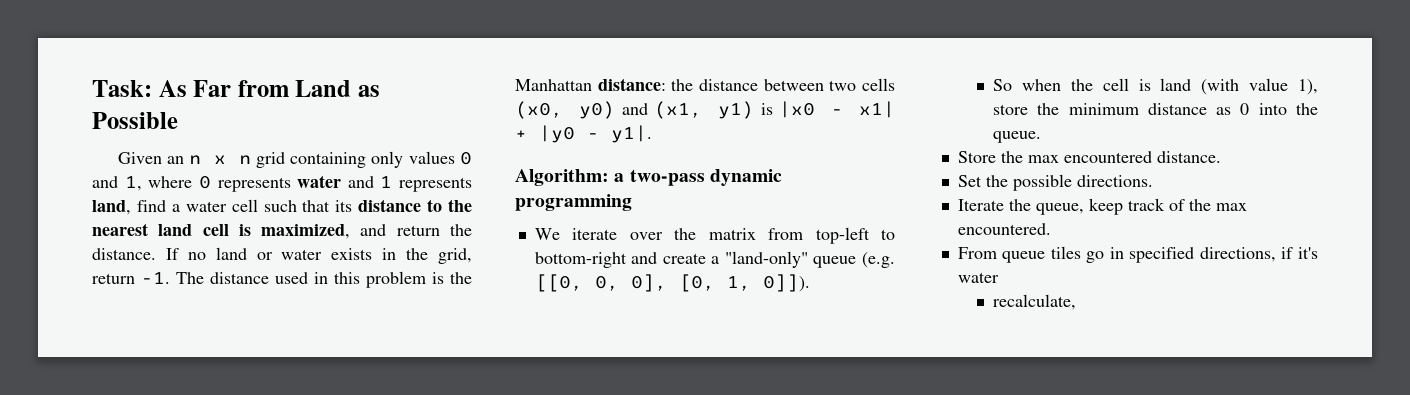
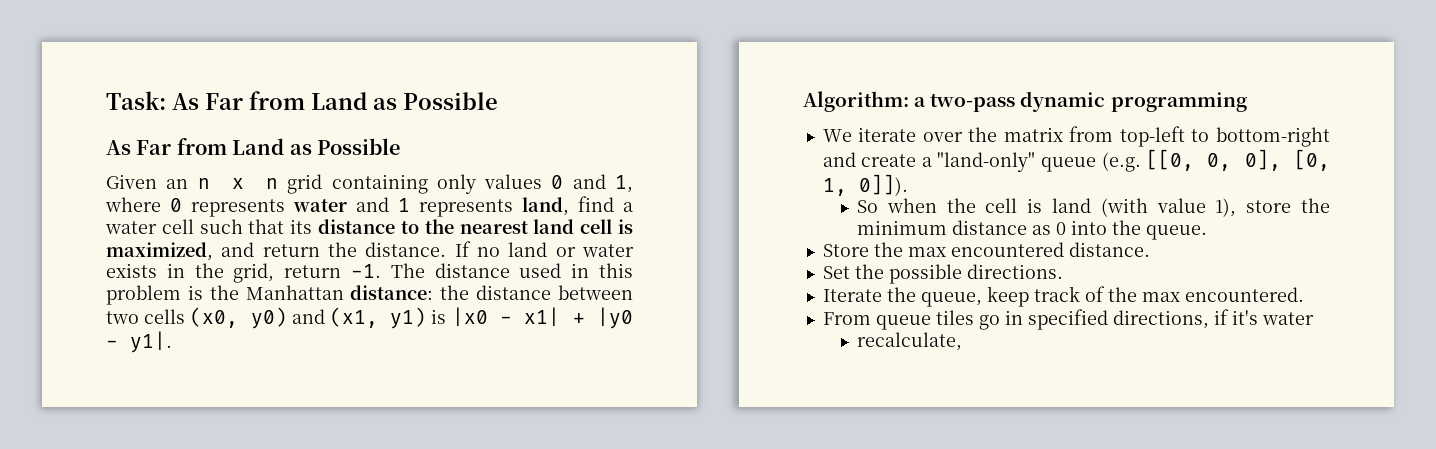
(178, 120) none -> [106,138,400,155] // As Far from Land as Possible

